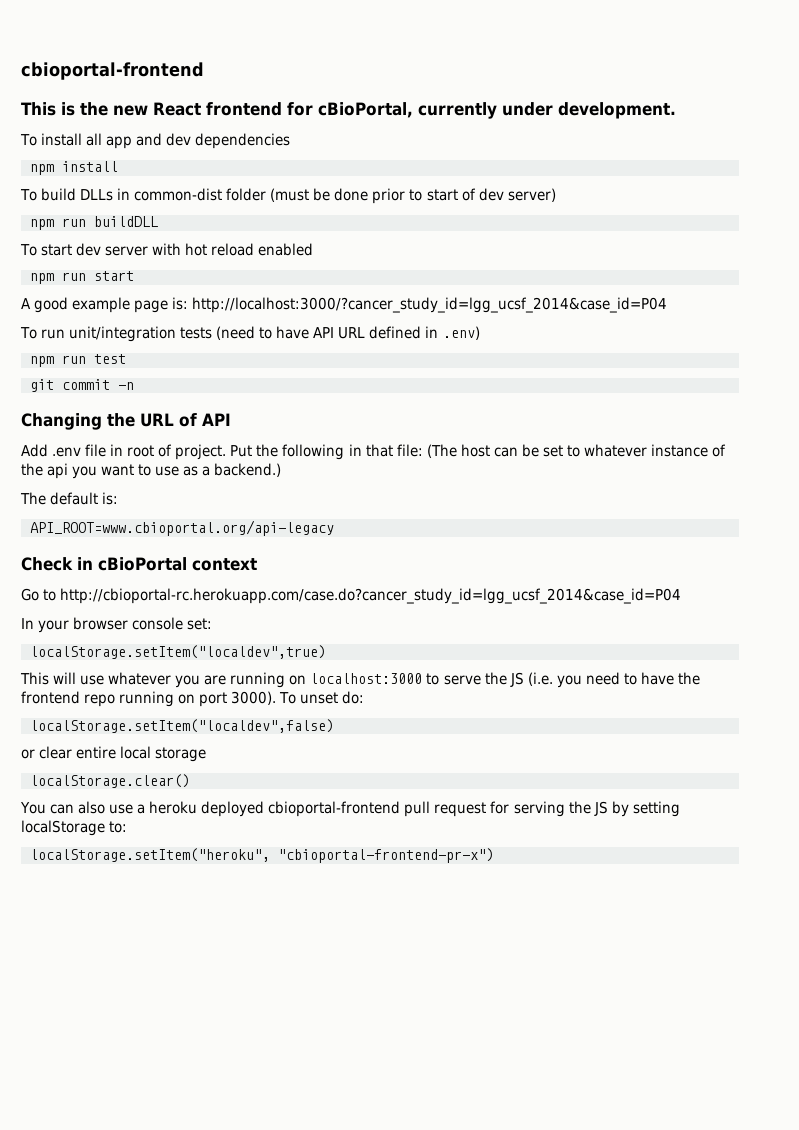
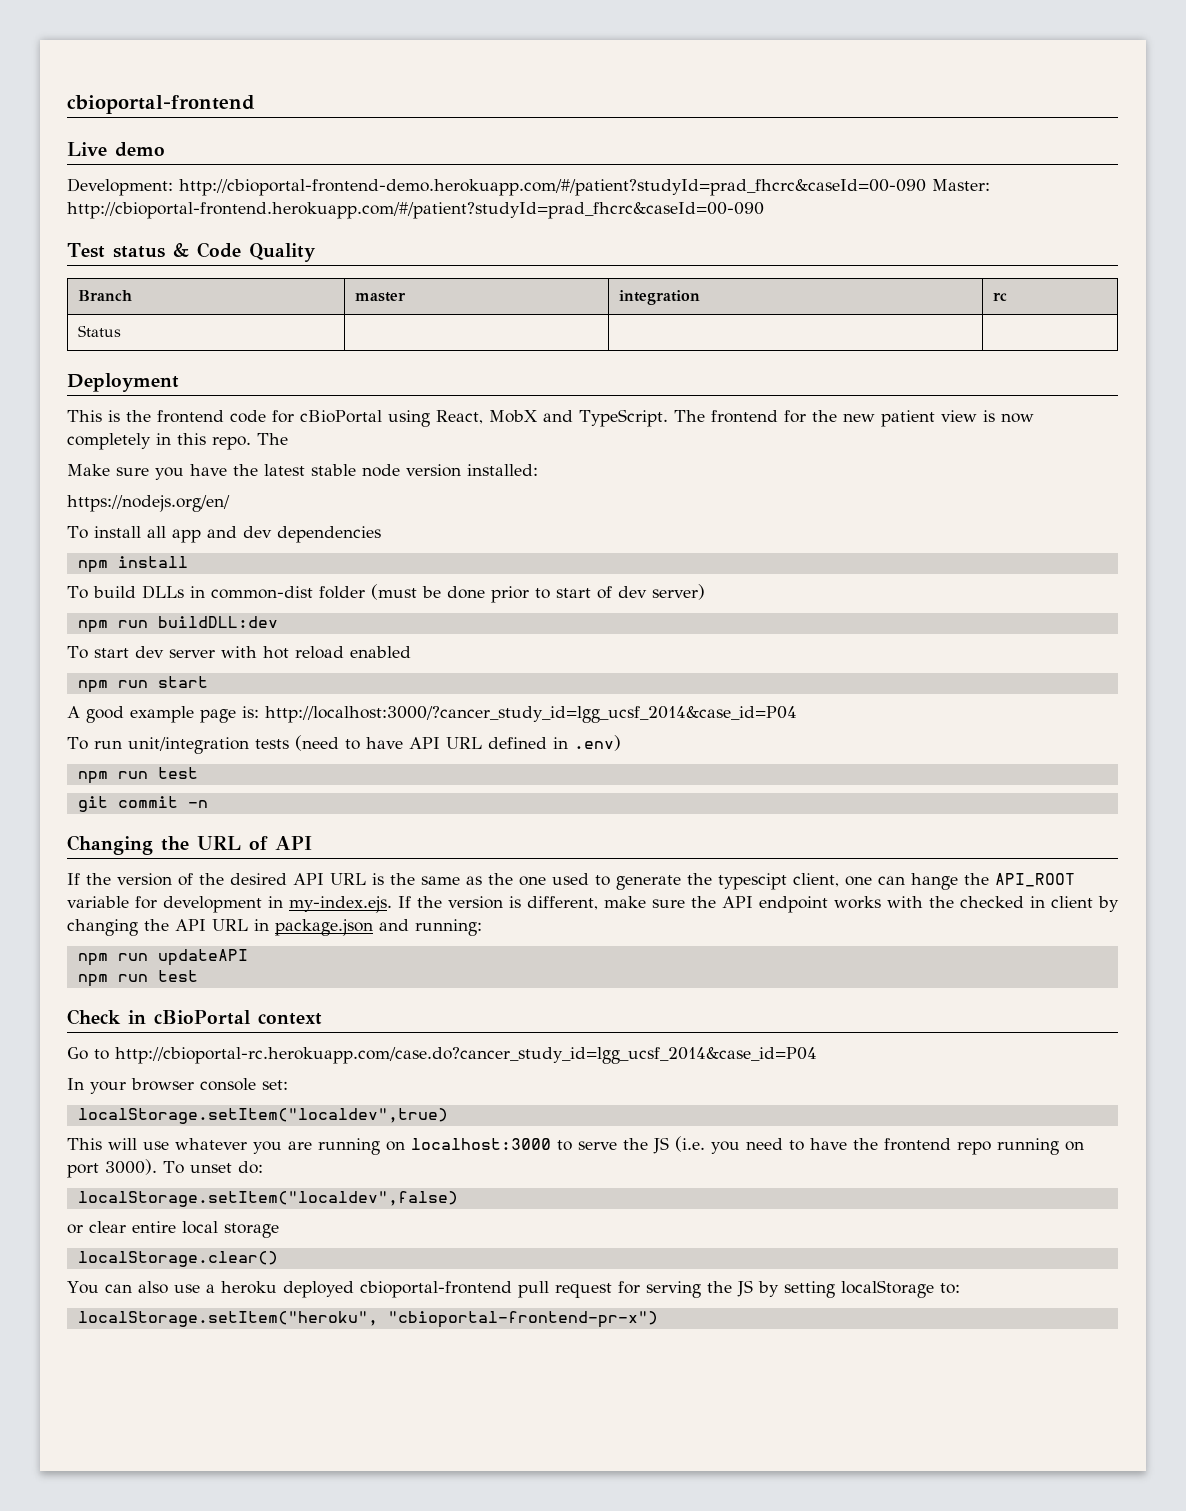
[21,102,676,119] This is the new React frontend for cBioPortal, currently under development. -> [67,142,165,157] [67,178,990,196] [67,202,764,219] [67,242,316,262] [78,290,133,301] [355,292,407,302] [619,290,701,305] [993,292,1008,301] [78,325,122,337] [67,373,179,392] [67,409,1034,427] [67,433,288,450] [67,464,538,480] [67,495,230,512] Live demo // Development: http://cbioportal-frontend-demo.herokuapp.com/#/patient?studyId=prad_fhcrc&caseId=00-090 Master: http://cbioportal-frontend.herokuapp.com/#/patient?studyId=prad_fhcrc&caseId=00-090 // Test status & Code Quality // Branch | master | integration | rc // Status | | | // Deployment // This is the frontend code for cBioPortal using React, MobX and TypeScript. The frontend for the new patient view is now completely in this repo. The // Make sure you have the latest stable node version installed: // https://nodejs.org/en/
[94,216,158,227] buildDLL -> [157,616,278,628] buildDLL:dev
[21,444,727,460] [21,463,282,479] [20,492,119,505] [30,520,334,536] Add .env file in root of project. Put the following in that file: (The host can be set to whatever instance of the api you want to use as a backend.) // The default is: // API_ROOT=www.cbioportal.org/api-legacy -> [67,873,1075,890] [67,896,1119,913] [67,919,482,936] [77,949,248,966] [77,970,198,987] If the version of the desired API URL is the same as the one used to generate the typescipt client, one can hange the API_ROOT variable for development in my-index.ejs. If the version is different, make sure the API endpoint works with the checked in client by changing the API URL in package.json and running: // npm run updateAPI // npm run test

